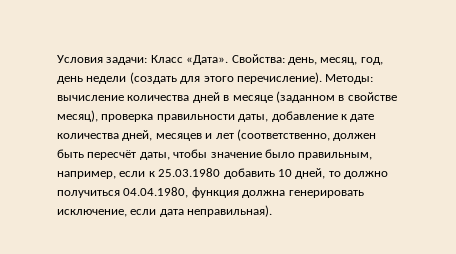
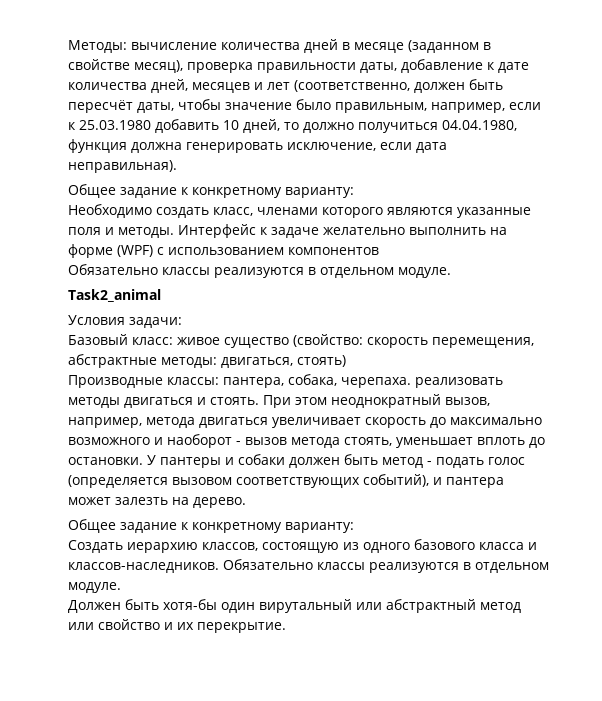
[57,54,383,65] [57,72,322,84] Условия задачи: Класс «Дата». Свойства: день, месяц, год, день недели (создать для этого перечисление). -> (68, 46) none
(273, 211) none -> [68,184,354,198] [68,204,531,218] [68,224,507,238] [68,244,379,258] [68,264,451,278] [68,289,161,302] [68,315,182,328] [68,334,534,348] [68,354,346,368] [68,374,503,388] [68,394,490,408] [68,417,542,428] [68,434,545,448] [68,454,525,468] [68,474,504,488] [68,497,246,508] [68,519,354,533] [68,539,537,553] [68,559,549,573] [68,582,121,593] [68,599,521,613] [68,619,286,633] // Общее задание к конкретному варианту: // Необходимо создать класс, членами которого являются указанные поля и методы. Интерфейс к задаче желательно выполнить на форме (WPF) с использованием компонентов // Обязательно классы реализуются в отдельном модуле. // Task2_animal // Условия задачи: // Базовый класс: живое существо (свойство: скорость перемещения, абстрактные методы: двигаться, стоять) // Производные классы: пантера, собака, черепаха. реализовать методы двигаться и стоять. При этом неоднократный вызов, например, метода двигаться увеличивает скорость до максимально возможного и наоборот - вызов метода стоять, уменьшает вплоть до остановки. У пантеры и собаки должен быть метод - подать голос (определяется вызовом соответствующих событий), и пантера может залезть на дерево. // Общее задание к конкретному варианту: // Создать иерархию классов, состоящую из одного базового класса и классов-наследников. Обязательно классы реализуются в отдельном модуле. // Должен быть хотя-бы один вирутальный или абстрактный метод или свойство и их перекрытие.

